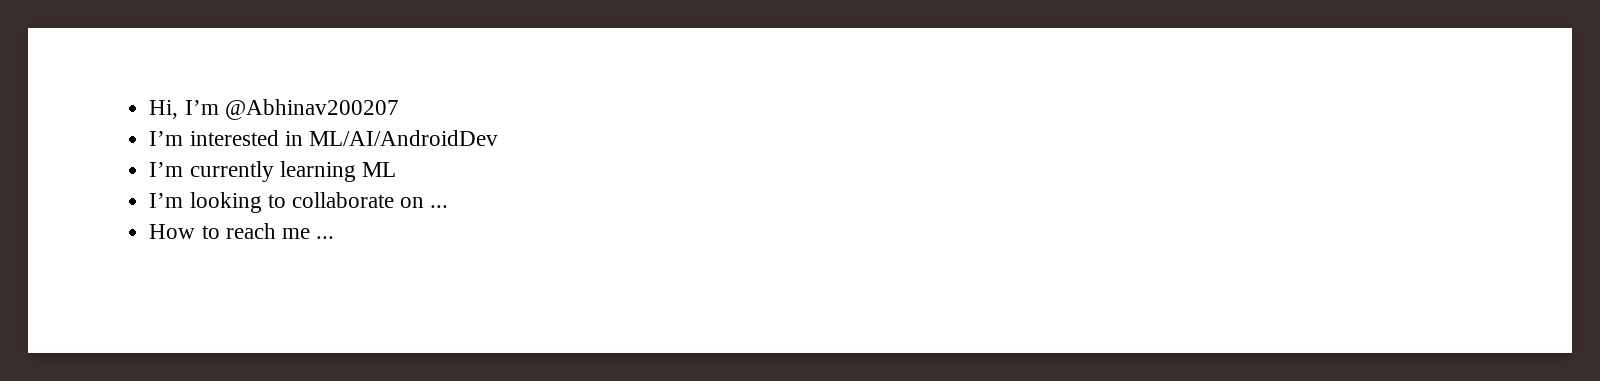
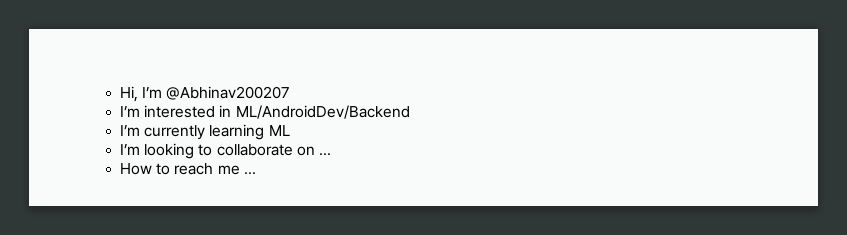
[308,130,498,146] ML/AI/AndroidDev -> [235,105,410,119] ML/AndroidDev/Backend

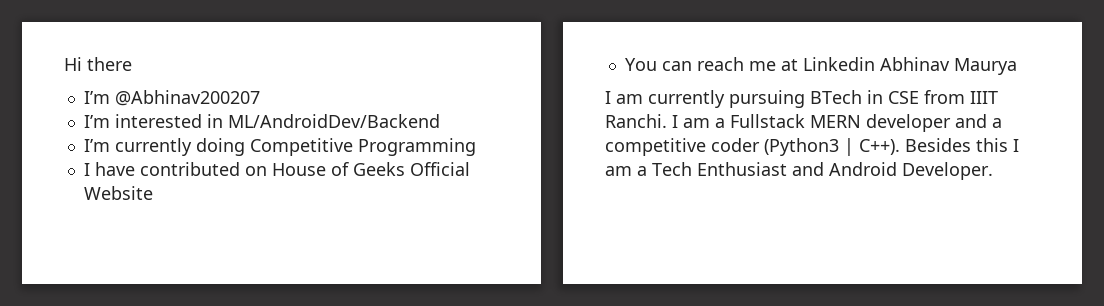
[120,86,139,102] Hi, -> [64,57,132,71] Hi there //
[209,124,290,140] [120,143,331,159] [120,163,256,175] learning ML // I’m looking to collaborate on ... // How to reach me ... -> [195,138,476,156] [83,162,470,176] [83,186,153,200] [624,57,1017,75] [605,90,998,108] [605,114,1002,132] [605,138,1019,156] [605,162,993,180] doing Competitive Programming // I have contributed on House of Geeks Official Website // You can reach me at Linkedin Abhinav Maurya // I am currently pursuing BTech in CSE from IIIT Ranchi. I am a Fullstack MERN developer and a competitive coder (Python3 | C++). Besides this I am a Tech Enthusiast and Android Developer.

